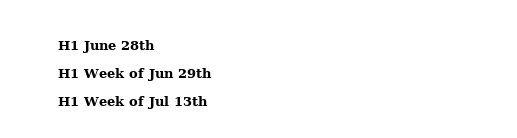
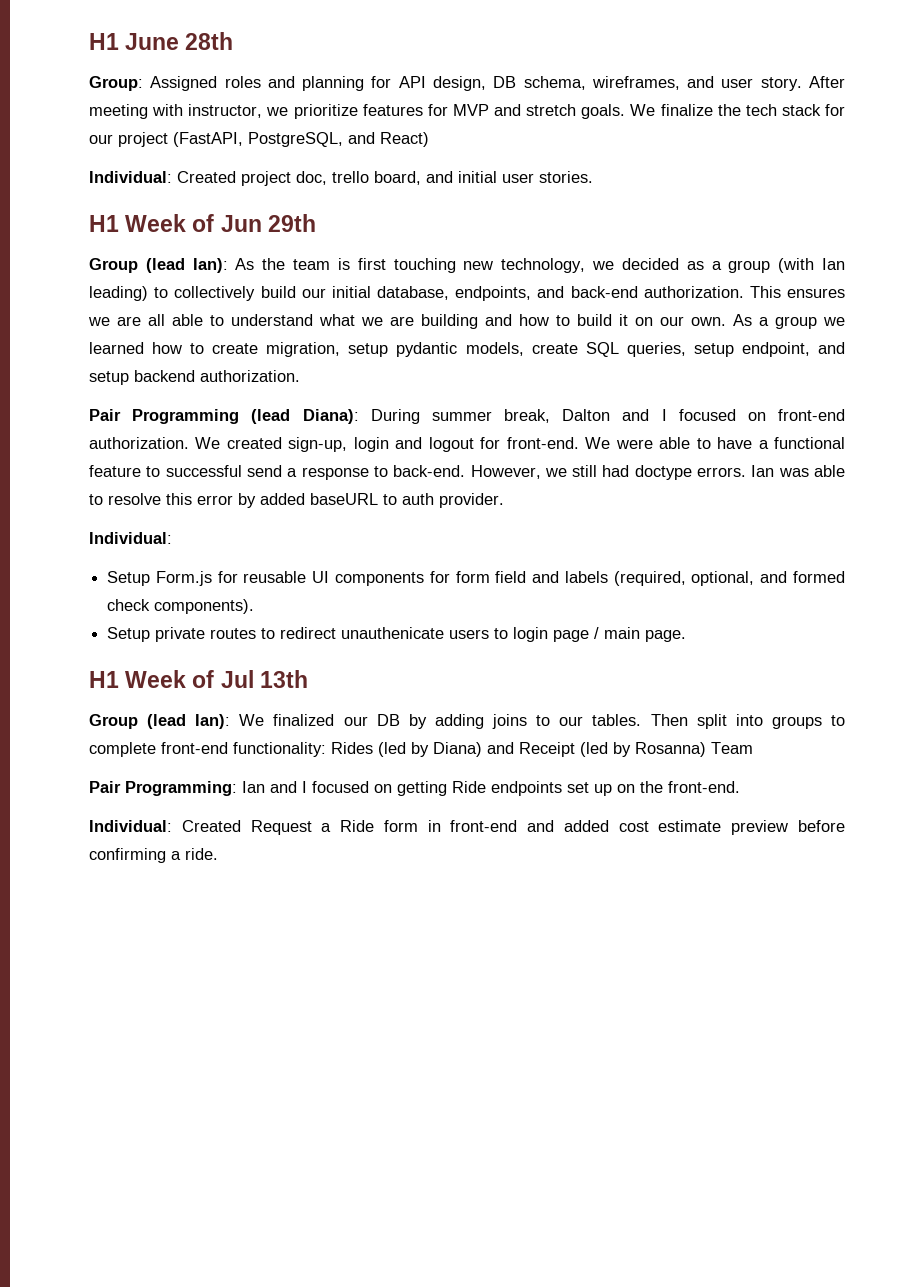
(155, 45) none -> [89,76,846,91] [89,104,845,119] [89,132,429,147] [89,171,593,186] // Group: Assigned roles and planning for API design, DB schema, wireframes, and user story. After meeting with instructor, we prioritize features for MVP and stretch goals. We finalize the tech stack for our project (FastAPI, PostgreSQL, and React) // Individual: Created project doc, trello board, and initial user stories.
(212, 73) none -> [89,258,846,273] [89,286,845,301] [88,314,845,329] [89,342,846,357] [89,370,300,385] [89,409,845,424] [89,437,845,452] [89,465,845,480] [89,493,504,508] [89,532,172,544] [107,571,845,586] [107,599,255,614] [107,627,687,642] // Group (lead Ian): As the team is first touching new technology, we decided as a group (with Ian leading) to collectively build our initial database, endpoints, and back-end authorization. This ensures we are all able to understand what we are building and how to build it on our own. As a group we learned how to create migration, setup pydantic models, create SQL queries, setup endpoint, and setup backend authorization. // Pair Programming (lead Diana): During summer break, Dalton and I focused on front-end authorization. We created sign-up, login and logout for front-end. We were able to have a functional feature to successful send a response to back-end. However, we still had doctype errors. Ian was able to resolve this error by added baseURL to auth provider. // Individual: // Setup Form.js for reusable UI components for form field and labels (required, optional, and formed check components). // Setup private routes to redirect unauthenicate users to login page / main page.
(208, 101) none -> [89,714,846,729] [89,742,753,757] [89,781,740,796] [89,820,845,835] [89,848,218,863] // Group (lead Ian): We finalized our DB by adding joins to our tables. Then split into groups to complete front-end functionality: Rides (led by Diana) and Receipt (led by Rosanna) Team // Pair Programming: Ian and I focused on getting Ride endpoints set up on the front-end. // Individual: Created Request a Ride form in front-end and added cost estimate preview before confirming a ride.

